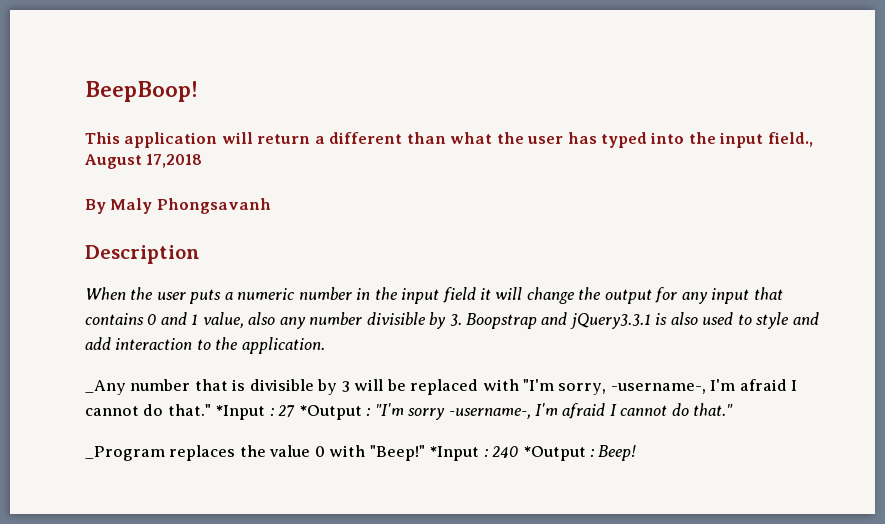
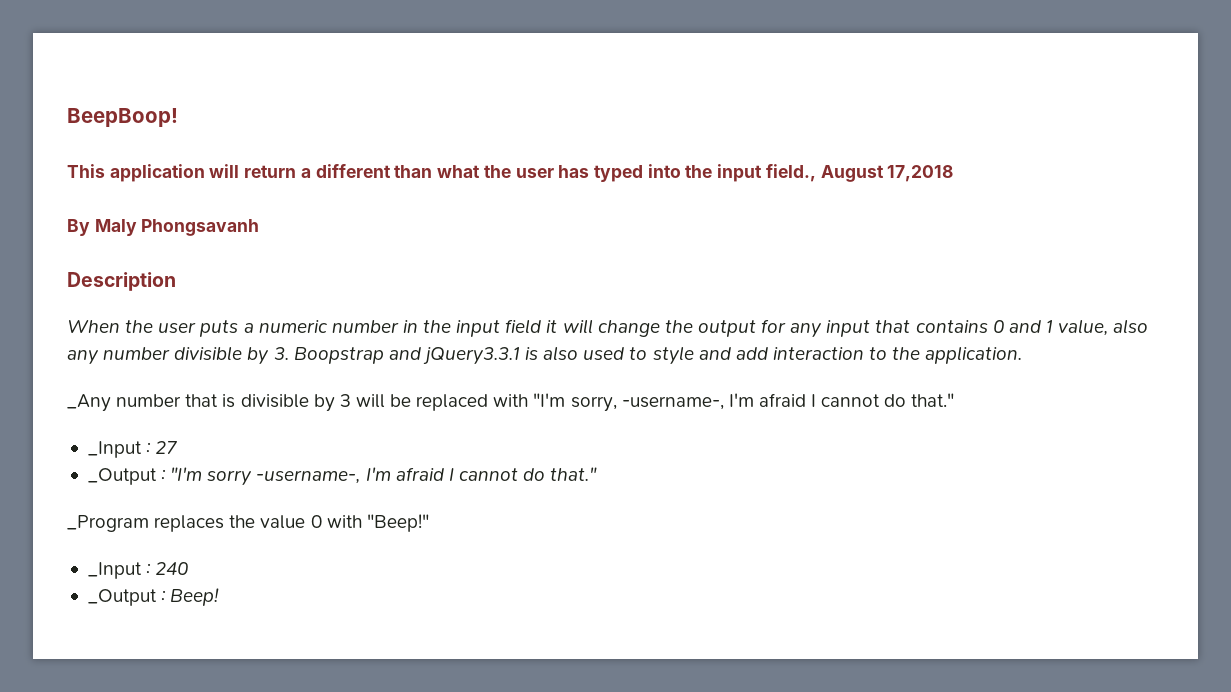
[215,405,266,420] *Input -> [87,441,142,458] // _Input
[298,405,362,420] *Output -> [87,468,157,485] // _Output
[429,446,480,461] *Input -> [87,562,142,579] // _Input
[522,446,586,461] *Output -> [87,589,157,606] // _Output

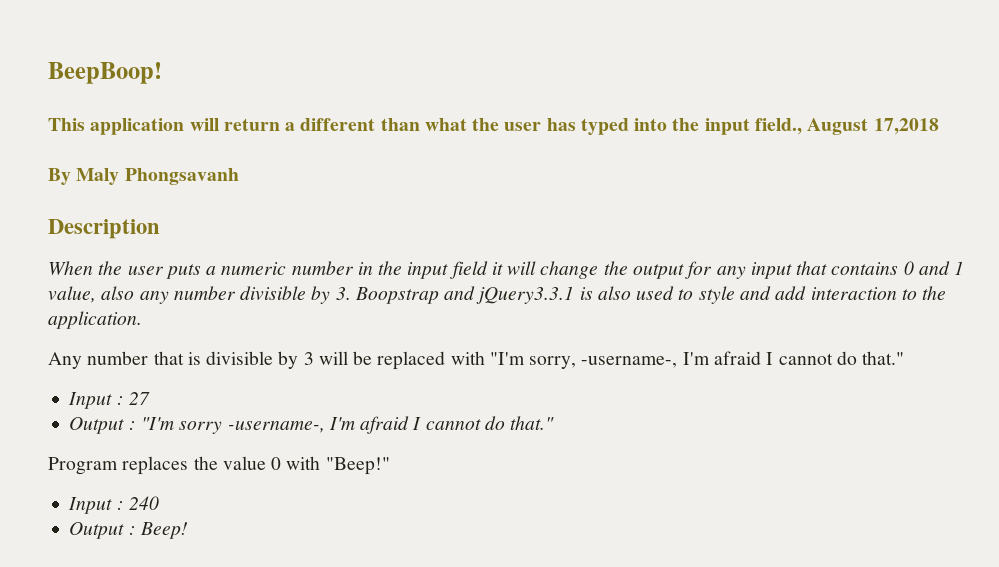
[67,394,111,412] _Any -> [48,352,82,369] Any
[87,441,142,458] _Input -> [68,392,113,409] Input
[87,468,157,485] _Output -> [69,416,125,434] Output
[67,515,149,532] _Program -> [48,457,118,475] Program
[87,562,142,579] _Input -> [68,497,113,514] Input
[87,589,157,606] _Output -> [69,521,125,539] Output

